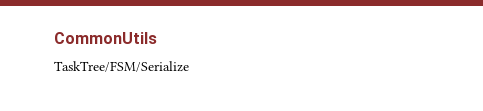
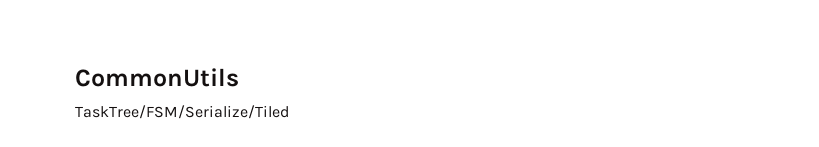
[54,61,189,72] TaskTree/FSM/Serialize -> [75,105,289,119] TaskTree/FSM/Serialize/Tiled

